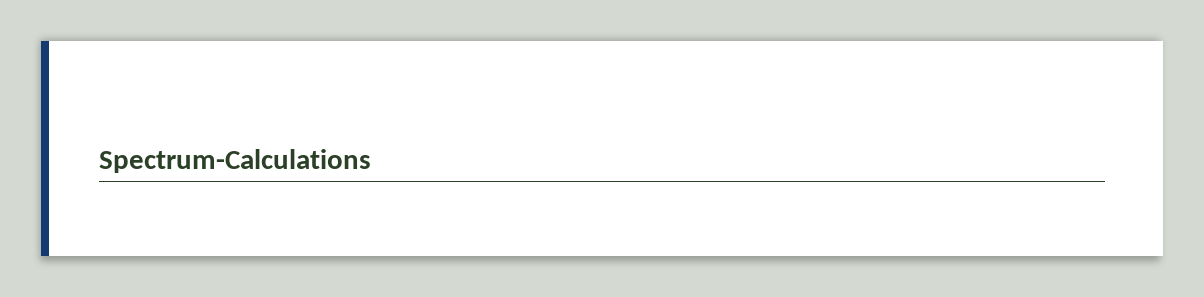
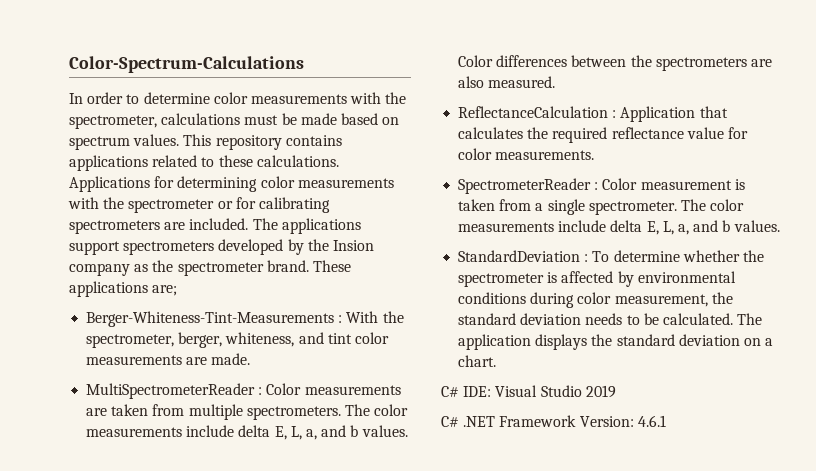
[99,149,371,173] Spectrum-Calculations -> [69,56,304,73] [69,92,407,104] [69,113,400,129] [69,134,342,150] [69,155,339,171] [69,176,394,192] [68,197,330,213] [69,218,361,234] [69,239,374,255] [69,260,351,276] [69,281,178,297] [86,311,404,327] [86,332,389,348] [86,353,251,365] [86,383,401,399] [86,404,409,420] [86,425,408,440] [458,55,772,71] [458,76,556,88] [458,106,728,122] [458,127,748,143] [458,148,595,160] [458,178,745,194] [458,199,745,215] [458,220,780,235] [458,250,764,262] [458,271,736,287] [458,292,733,308] [458,313,763,325] [458,334,774,350] [458,355,497,367] [441,385,616,398] [441,415,666,427] Color-Spectrum-Calculations // In order to determine color measurements with the spectrometer, calculations must be made based on spectrum values. This repository contains applications related to these calculations. Applications for determining color measurements with the spectrometer or for calibrating spectrometers are included. The applications support spectrometers developed by the Insion company as the spectrometer brand. These applications are; // Berger-Whiteness-Tint-Measurements : With the spectrometer, berger, whiteness, and tint color measurements are made. // MultiSpectrometerReader : Color measurements are taken from multiple spectrometers. The color measurements include delta E, L, a, and b values. Color differences between the spectrometers are also measured. // ReflectanceCalculation : Application that calculates the required reflectance value for color measurements. // SpectrometerReader : Color measurement is taken from a single spectrometer. The color measurements include delta E, L, a, and b values. // StandardDeviation : To determine whether the spectrometer is affected by environmental conditions during color measurement, the standard deviation needs to be calculated. The application displays the standard deviation on a chart. // C# IDE: Visual Studio 2019 // C# .NET Framework Version: 4.6.1

